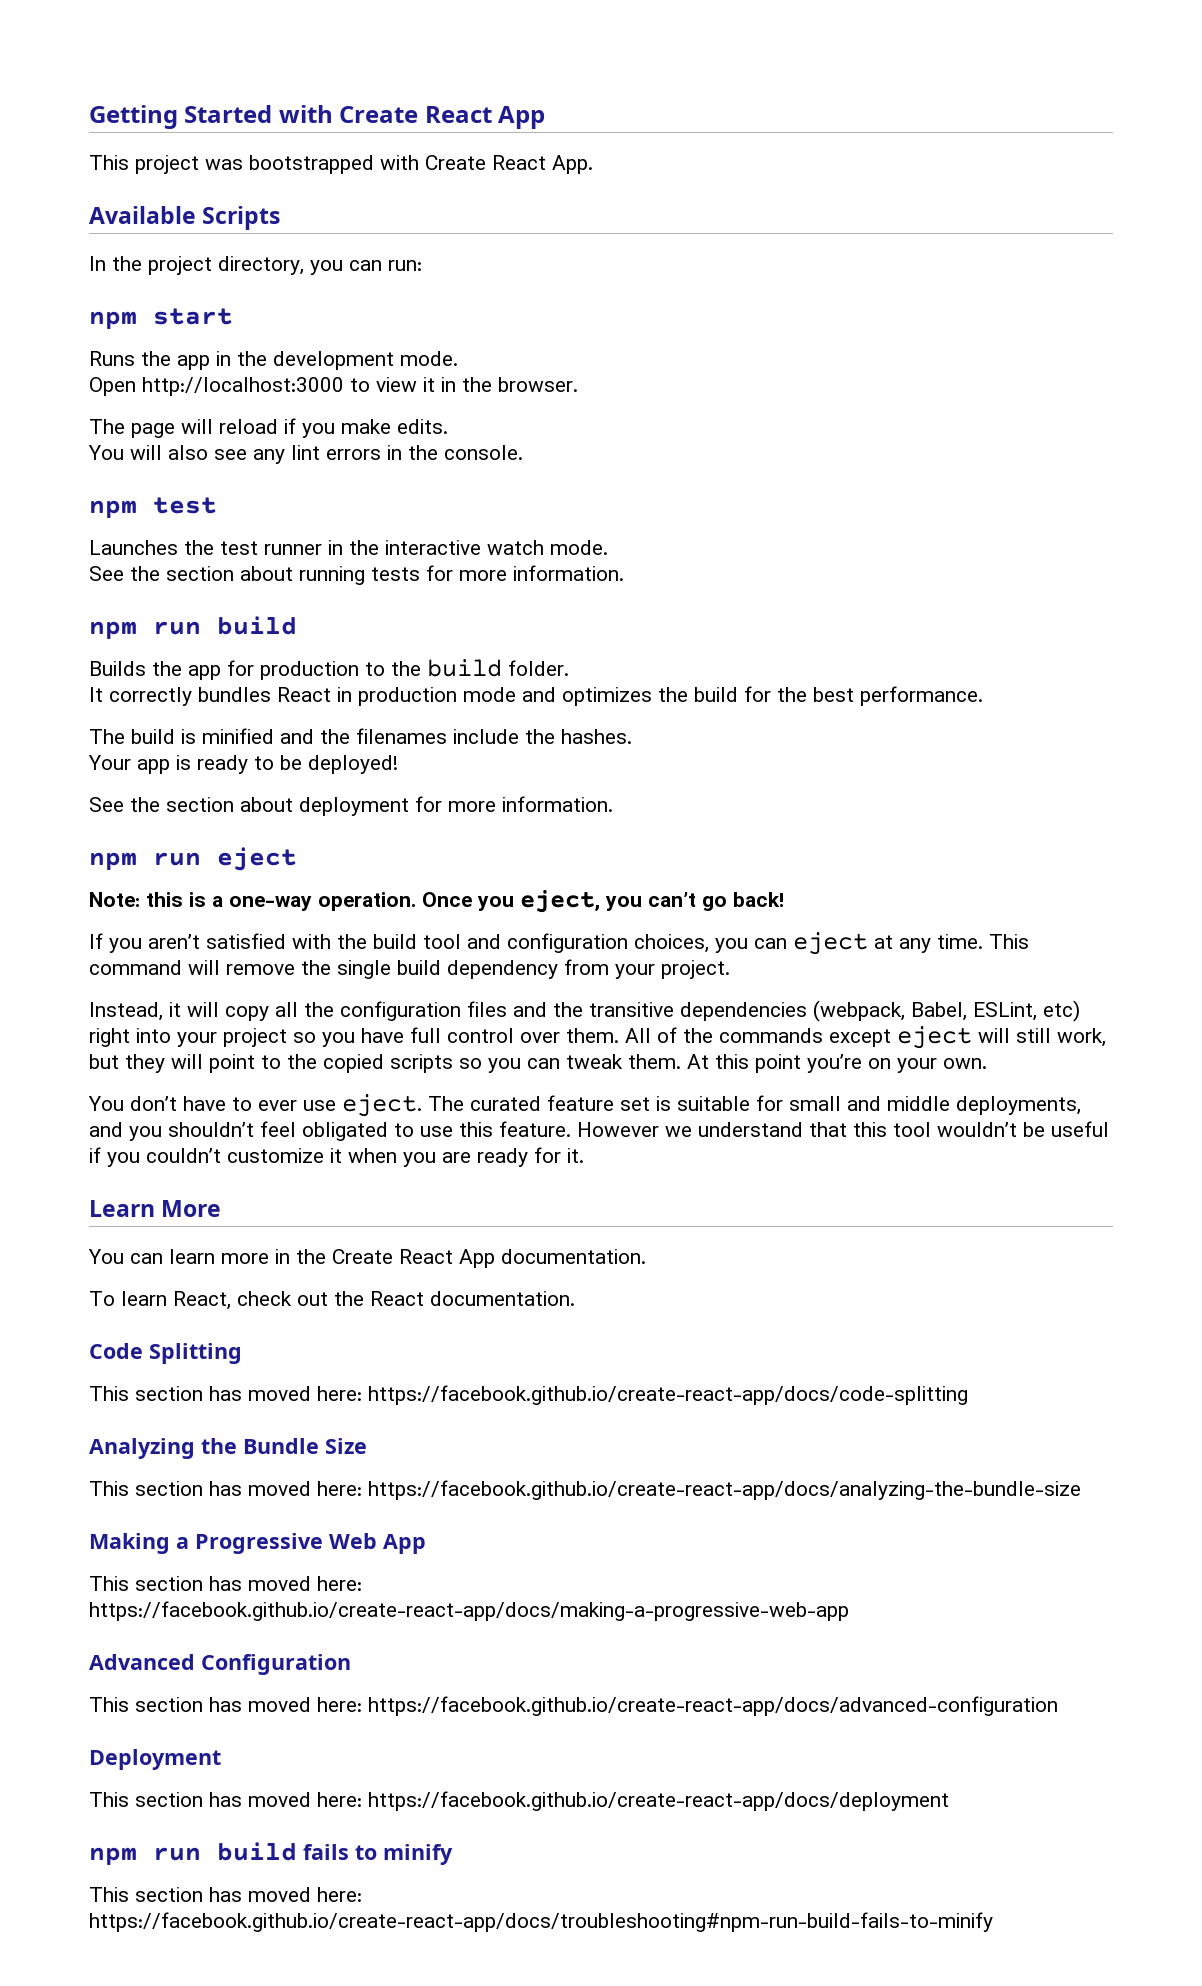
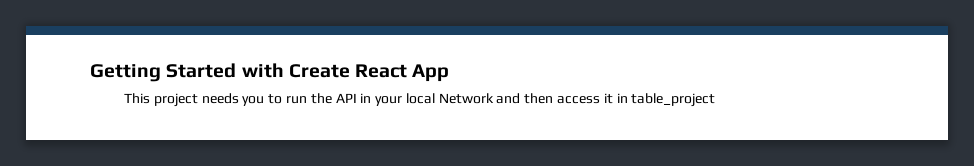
[205,155,593,174] [89,206,281,230] [89,256,422,275] [89,308,233,330] [89,351,458,370] [89,377,578,396] [89,418,448,438] [88,445,523,464] [89,497,217,519] [89,540,608,555] [89,565,624,585] [89,616,297,640] [89,659,569,680] [89,686,983,706] [89,728,632,744] [88,755,398,774] [89,796,613,816] [89,847,297,871] [89,890,784,913] [89,932,1029,955] [89,959,730,979] [89,1000,1080,1022] [89,1026,1106,1049] [89,1054,987,1073] [88,1094,1081,1117] [89,1121,1109,1141] [89,1147,584,1167] [89,1200,222,1217] [88,1249,646,1268] [89,1291,575,1310] [89,1343,242,1364] [89,1385,968,1405] [89,1438,367,1459] [89,1480,1081,1500] [89,1533,426,1554] [89,1576,362,1591] [89,1601,849,1621] [89,1654,351,1675] [89,1696,1058,1716] [89,1749,221,1770] [89,1791,949,1811] [89,1842,453,1866] [89,1887,362,1902] [89,1912,993,1932] was bootstrapped with Create React App. // Available Scripts // In the project directory, you can run: // npm start // Runs the app in the development mode. // Open http://localhost:3000 to view it in the browser. // The page will reload if you make edits. // You will also see any lint errors in the console. // npm test // Launches the test runner in the interactive watch mode. // See the section about running tests for more information. // npm run build // Builds the app for production to the build folder. // It correctly bundles React in production mode and optimizes the build for the best performance. // The build is minified and the filenames include the hashes. // Your app is ready to be deployed! // See the section about deployment for more information. // npm run eject // Note: this is a one-way operation. Once you eject, you can’t go back! // If you aren’t satisfied with the build tool and configuration choices, you can eject at any time. This command will remove the single build dependency from your project. // Instead, it will copy all the configuration files and the transitive dependencies (webpack, Babel, ESLint, etc) right into your project so you have full control over them. All of the commands except eject will still work, but they will point to the copied scripts so you can tweak them. At this point you’re on your own. // You don’t have to ever use eject. The curated feature set is suitable for small and middle deployments, and you shouldn’t feel obligated to use this feature. However we understand that this tool wouldn’t be useful if you couldn’t customize it when you are ready for it. // Learn More // You can learn more in the Create React App documentation. // To learn React, check out the React documentation. // Code Splitting // This section has moved here: https://facebook.github.io/create-react-app/docs/code-splitting // Analyzing the Bundle Size // This section has moved here: https://facebook.github.io/create-react-app/docs/analyzing-the-bundle-size // Making a Progressive Web App // This section has moved here: https://facebook.github.io/create-react-app/docs/making-a-progressive-web-app // Advanced Configuration // This section has moved here: https://facebook.github.io/create-react-app/docs/advanced-configuration // Deployment // This section has moved here: https://facebook.github.io/create-react-app/docs/deployment // npm run build fails to minify // This section has moved here: https://facebook.github.io/create-react-app/docs/troubleshooting#npm-run-build-fails-to-minify -> [201,93,716,107] needs you to run the API in your local Network and then access it in table_project

